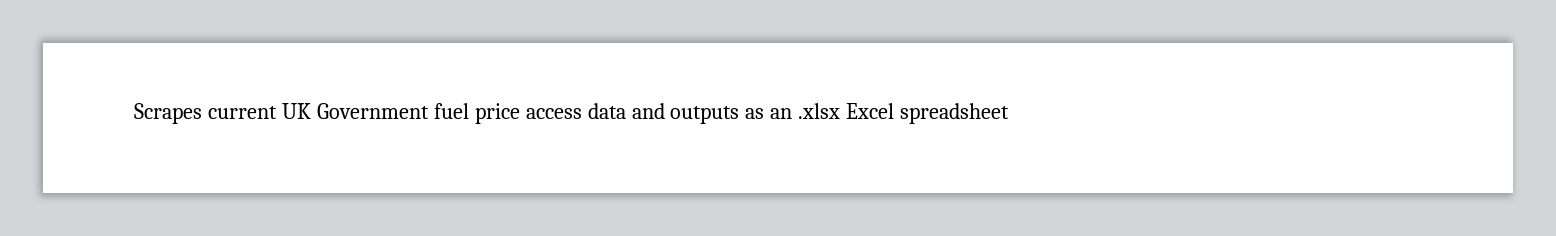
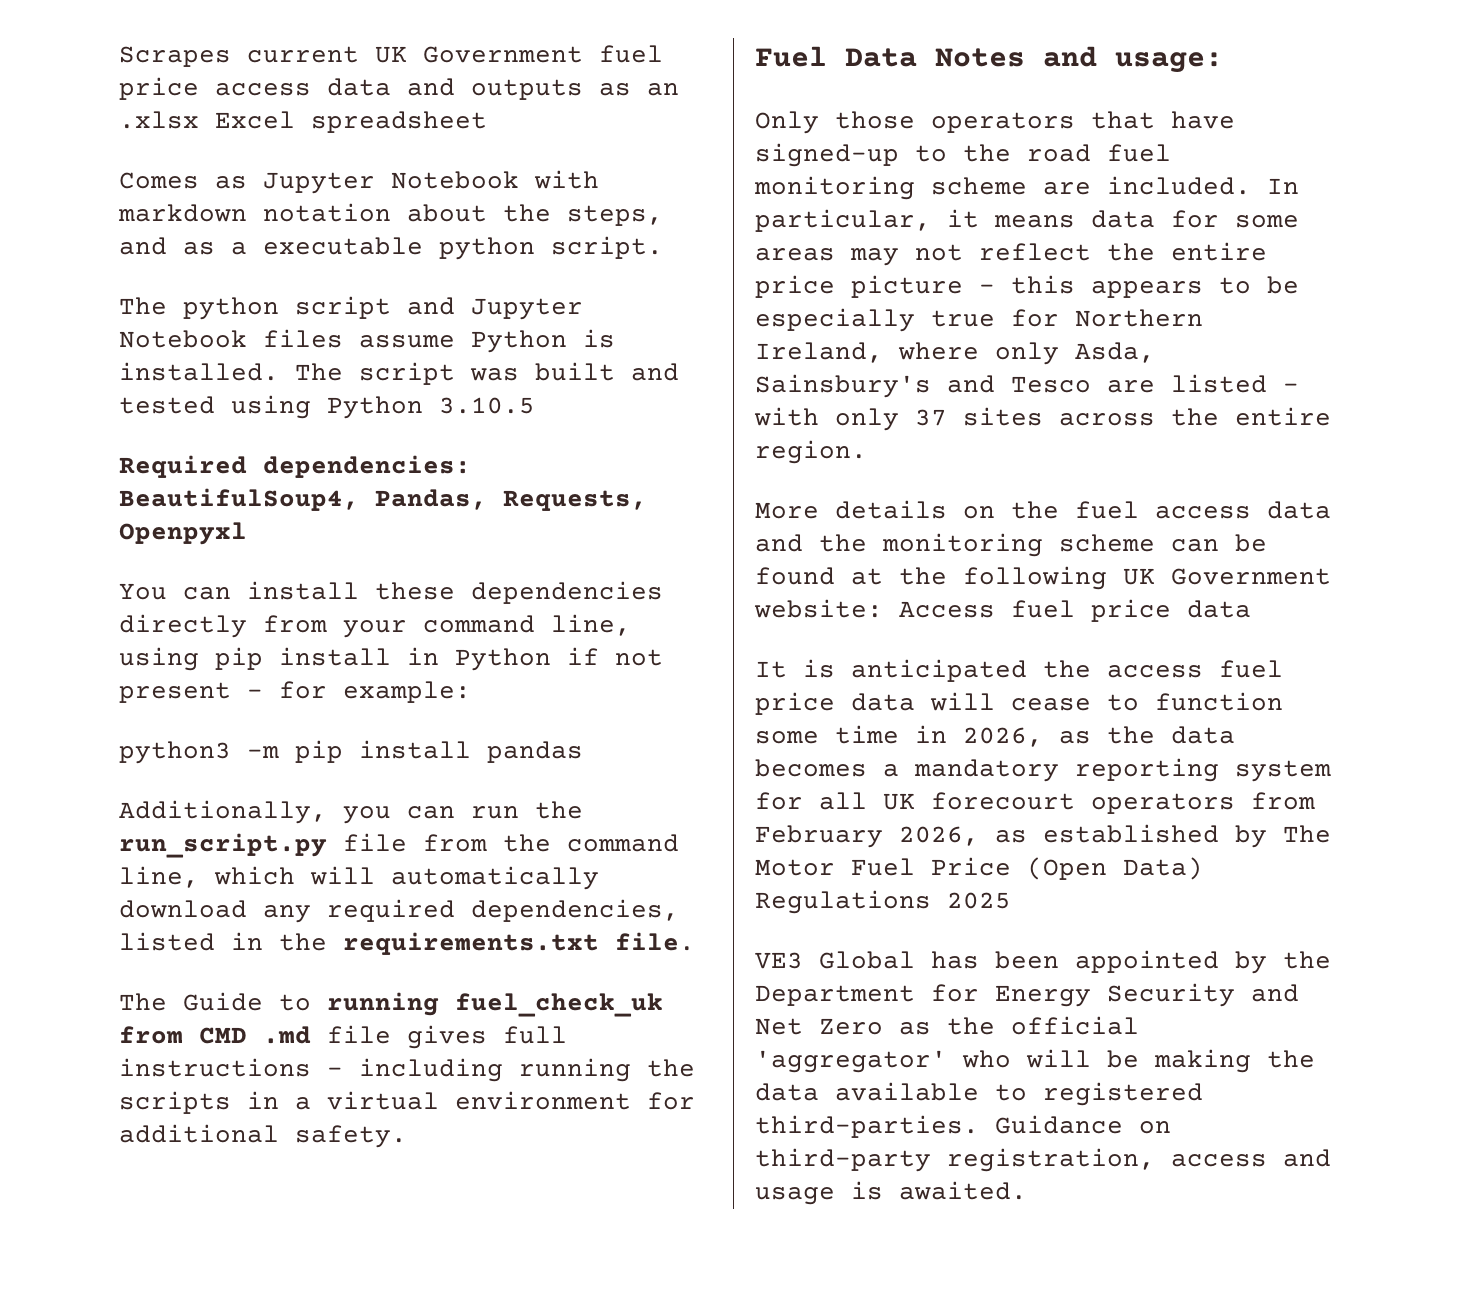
(1010, 113) none -> [119,170,599,194] [118,203,663,226] [119,236,663,260] [119,296,583,320] [119,329,615,353] [119,362,679,385] [119,395,535,419] [119,455,471,478] [119,488,647,511] [119,522,247,545] [119,581,663,604] [119,614,631,638] [119,647,663,671] [119,681,471,703] [119,740,583,764] [119,800,583,824] [119,833,679,858] [119,866,599,890] [119,899,679,923] [119,932,695,955] [119,992,663,1017] [119,1025,567,1049] [119,1058,695,1082] [119,1091,695,1114] [119,1124,407,1148] [755,46,1223,73] [755,111,1235,134] [755,143,1171,167] [754,176,1299,200] [755,209,1299,232] [755,242,1267,266] [755,275,1299,298] [755,308,1203,332] [755,342,1155,365] [755,374,1299,398] [754,407,1331,431] [755,440,867,464] [755,500,1331,519] [755,533,1267,557] [755,566,1331,590] [754,599,1251,622] [755,659,1283,682] [755,692,1283,715] [755,725,1235,747] [755,758,1331,782] [755,792,1315,814] [755,824,1331,848] [755,857,1203,880] [755,890,1011,914] [755,950,1331,974] [755,983,1299,1007] [755,1016,1139,1035] [755,1049,1315,1073] [755,1082,1203,1106] [755,1115,1171,1138] [755,1148,1331,1172] [755,1181,1027,1205] // Comes as Jupyter Notebook with markdown notation about the steps, and as a executable python script. // The python script and Jupyter Notebook files assume Python is installed. The script was built and tested using Python 3.10.5 // Required dependencies: BeautifulSoup4, Pandas, Requests, Openpyxl // You can install these dependencies directly from your command line, using pip install in Python if not present - for example: // python3 -m pip install pandas // Additionally, you can run the run_script.py file from the command line, which will automatically download any required dependencies, listed in the requirements.txt file. // The Guide to running fuel_check_uk from CMD .md file gives full instructions - including running the scripts in a virtual environment for additional safety. // Fuel Data Notes and usage: // Only those operators that have signed-up to the road fuel monitoring scheme are included. In particular, it means data for some areas may not reflect the entire price picture - this appears to be especially true for Northern Ireland, where only Asda, Sainsbury's and Tesco are listed - with only 37 sites across the entire region. // More details on the fuel access data and the monitoring scheme can be found at the following UK Government website: Access fuel price data // It is anticipated the access fuel price data will cease to function some time in 2026, as the data becomes a mandatory reporting system for all UK forecourt operators from February 2026, as established by The Motor Fuel Price (Open Data) Regulations 2025 // VE3 Global has been appointed by the Department for Energy Security and Net Zero as the official 'aggregator' who will be making the data available to registered third-parties. Guidance on third-party registration, access and usage is awaited.

